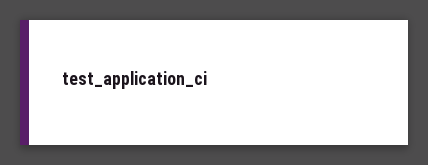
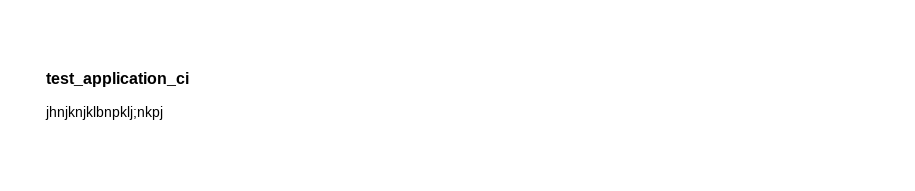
(207, 80) none -> [45,106,163,120] // jhnjknjklbnpklj;nkpj

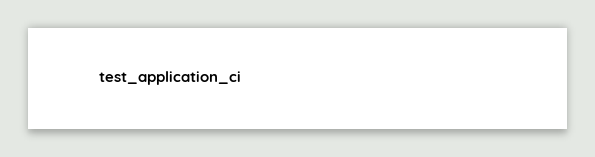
[45,106,163,120] // jhnjknjklbnpklj;nkpj -> (241, 78) none

